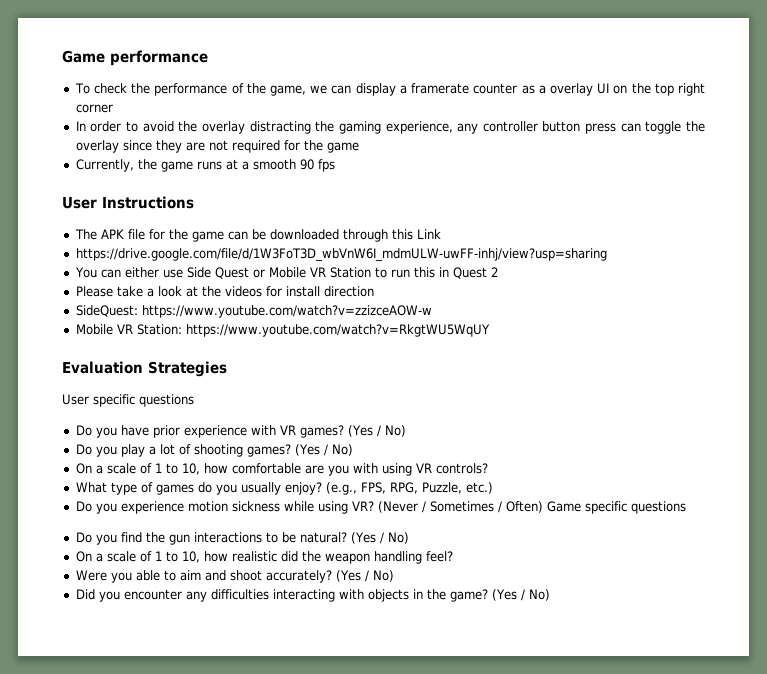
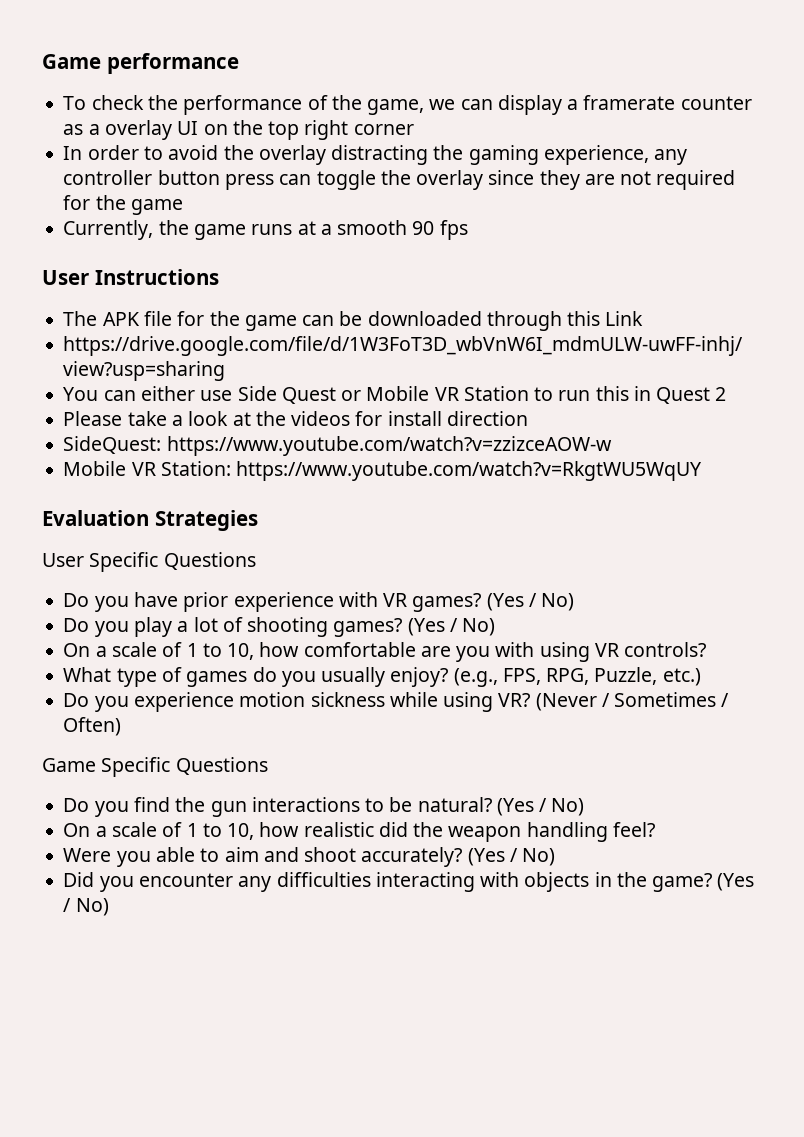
[93,394,194,407] specific questions -> [89,552,256,572] Specific Questions
[546,501,686,514] Game specific questions -> [42,757,268,777] // Game Specific Questions

